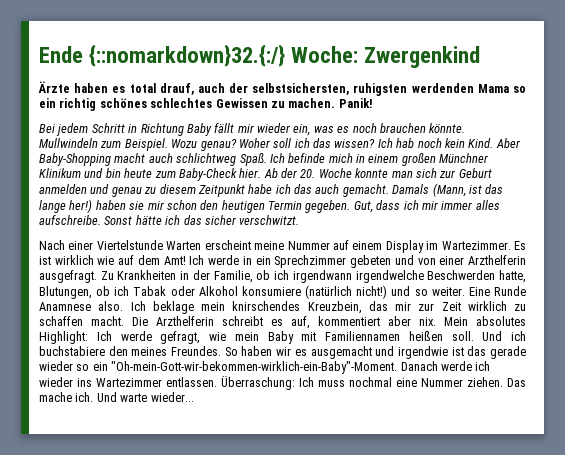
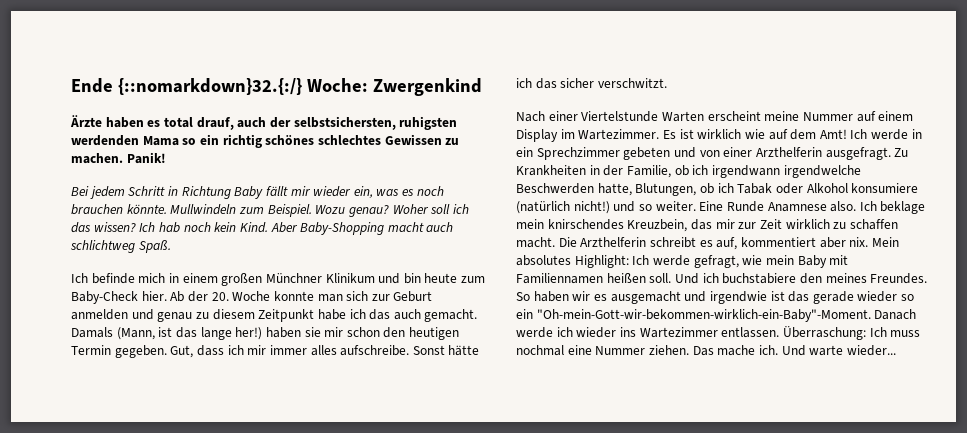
(267, 159) none -> (171, 246) //

